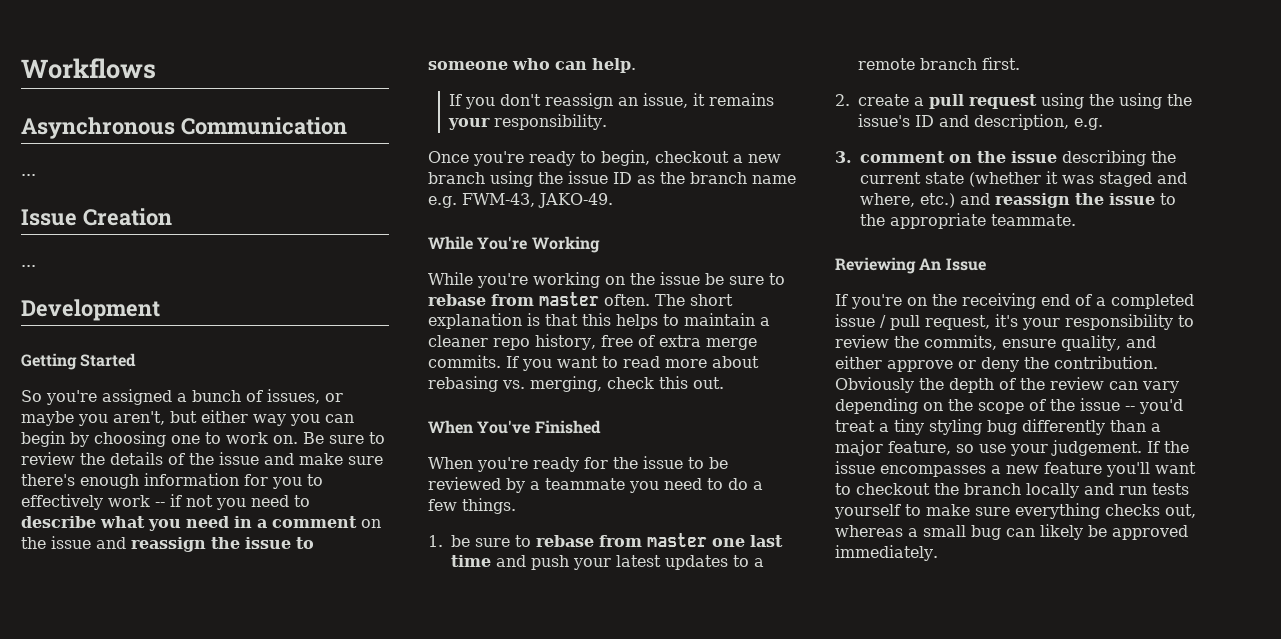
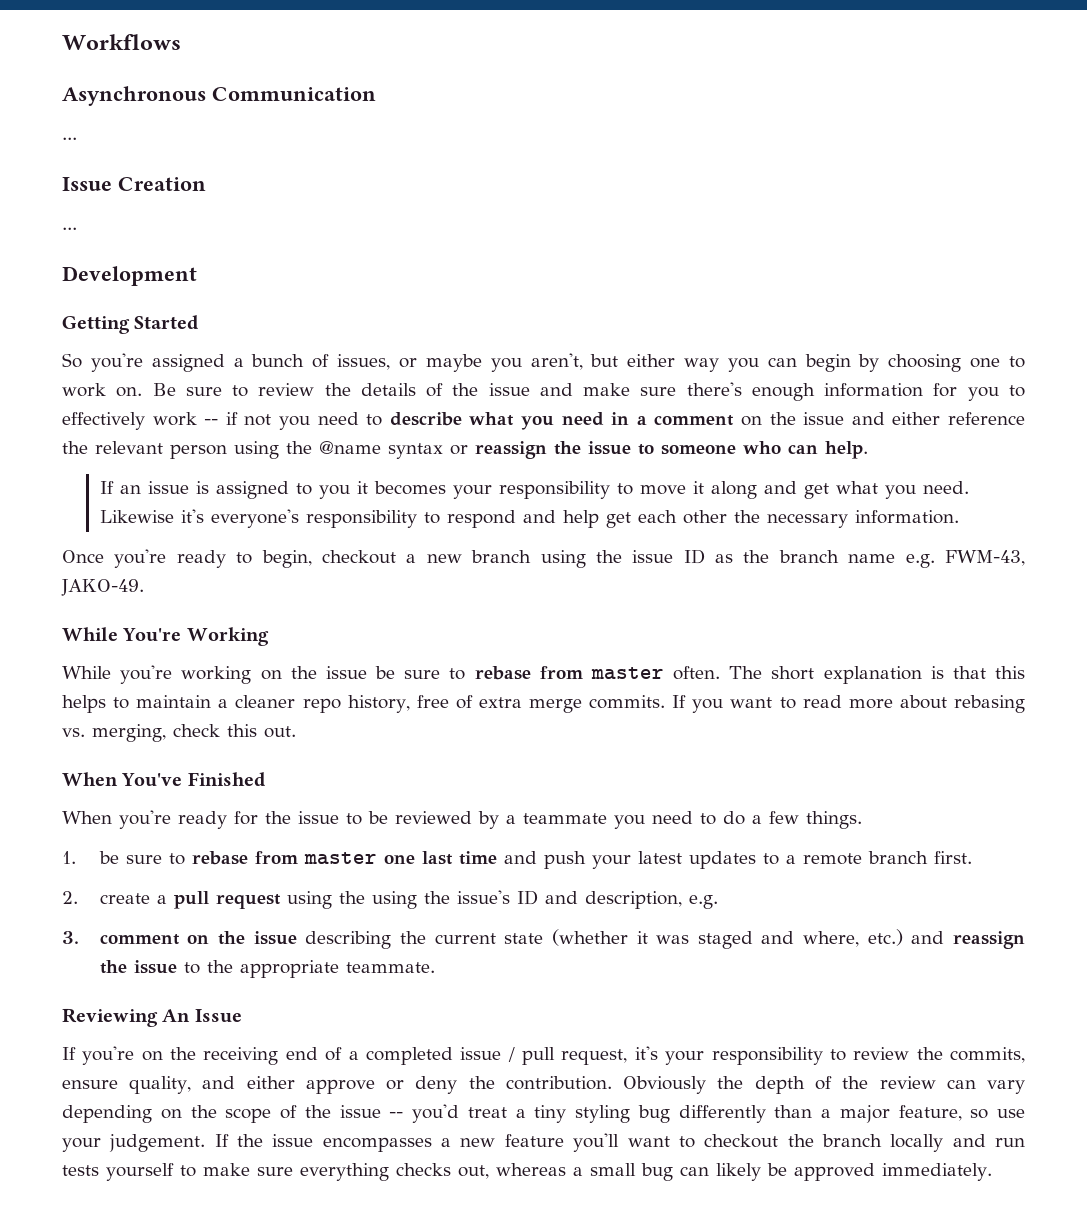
(126, 543) none -> [892,412,1026,425] [62,441,468,459] either reference the relevant person using the @name syntax or
[464,93,774,109] [447,114,607,130] you don't reassign an issue, it remains your responsibility. -> [119,481,969,499] [99,509,959,528] an issue is assigned to you it becomes your responsibility to move it along and get what you need. Likewise it's everyone's responsibility to respond and help get each other the necessary information.

